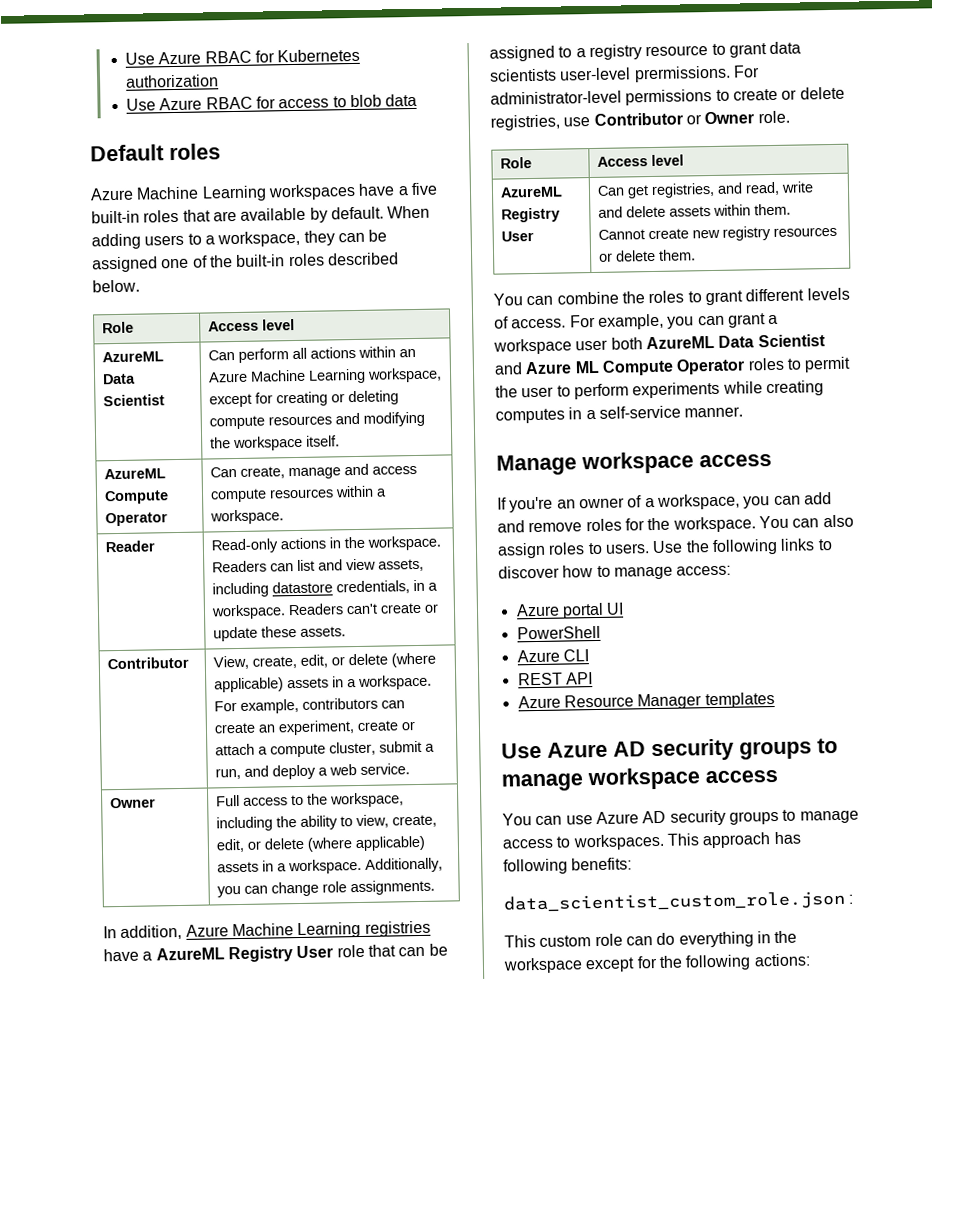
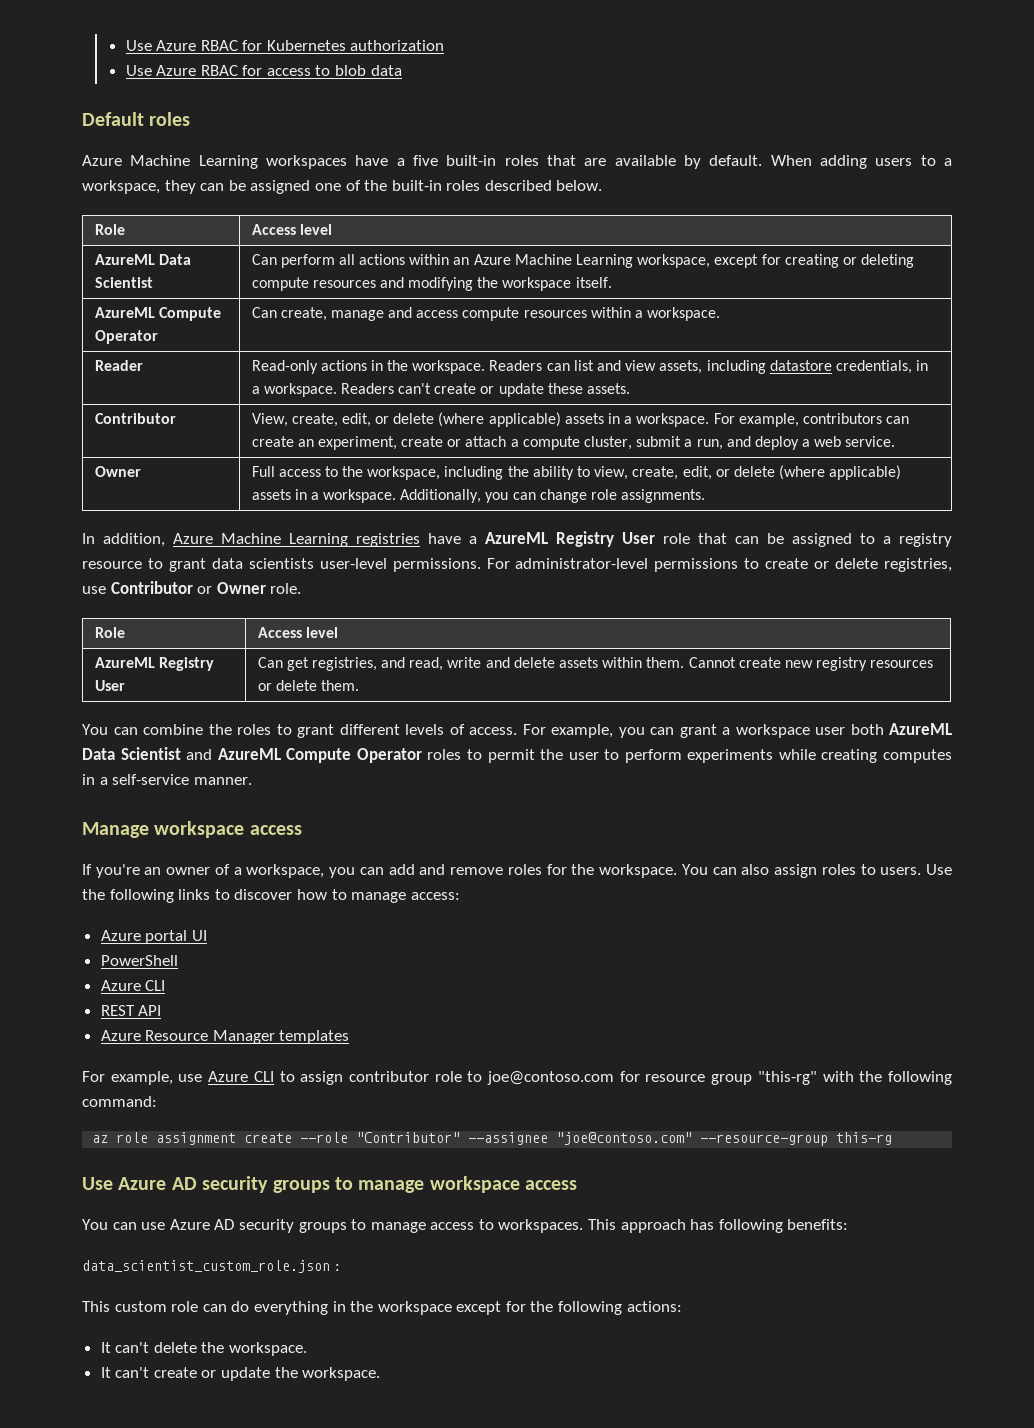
[633,65,731,83] prermissions. -> [392,558,481,572] permissions.
[525,360,600,375] Azure ML -> [217,748,281,760] AzureML
(775, 700) none -> [82,1071,953,1085] [82,1096,157,1107] [92,1132,893,1146] // For example, use Azure CLI to assign contributor role to joe@contoso.com for resource group "this-rg" with the following command: // az role assignment create --role "Contributor" --assignee "joe@contoso.com" --resource-group this-rg
(810, 960) none -> [100,1342,308,1356] [100,1367,381,1381] // It can't delete the workspace. // It can't create or update the workspace.

